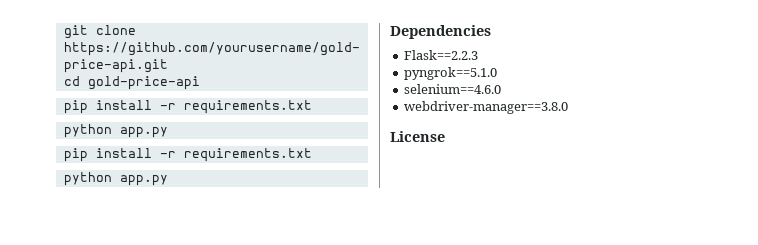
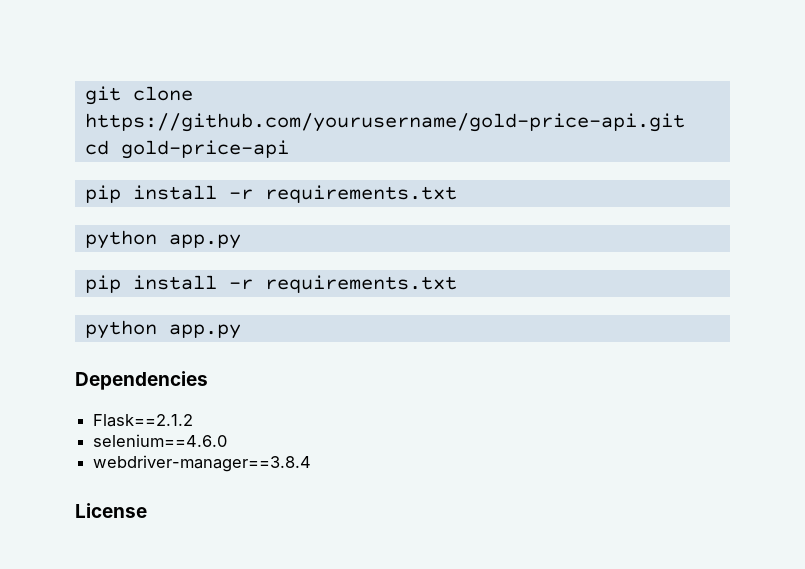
[404,50,479,60] [404,67,498,80] Flask==2.2.3 // pyngrok==5.1.0 -> [93,414,194,427] Flask==2.1.2
[404,101,569,114] webdriver-manager==3.8.0 -> [93,455,312,472] webdriver-manager==3.8.4

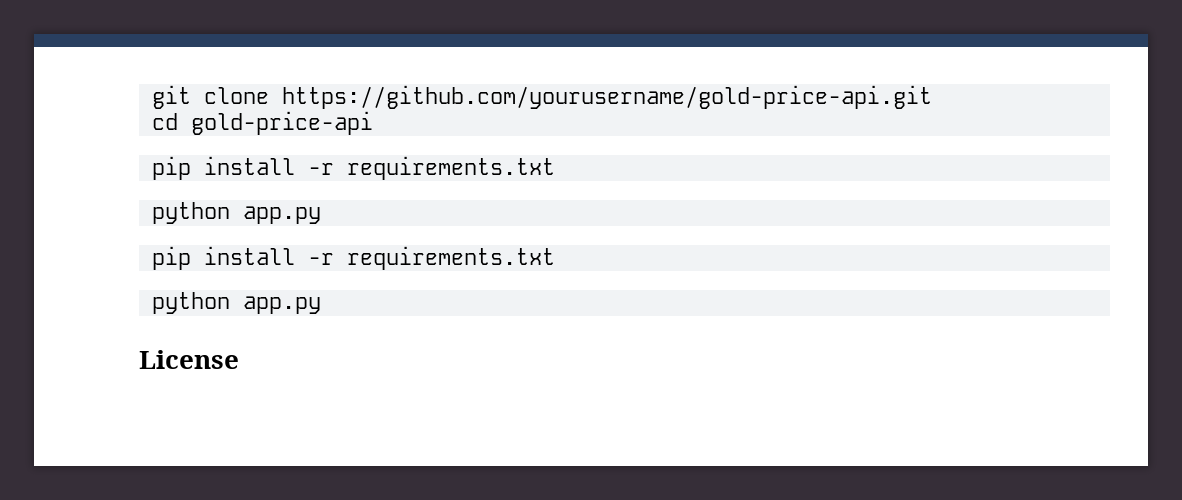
[75,371,208,390] [93,414,194,427] [93,434,228,447] [93,455,312,472] // Dependencies // Flask==2.1.2 // selenium==4.6.0 // webdriver-manager==3.8.4 -> (322, 305) none

